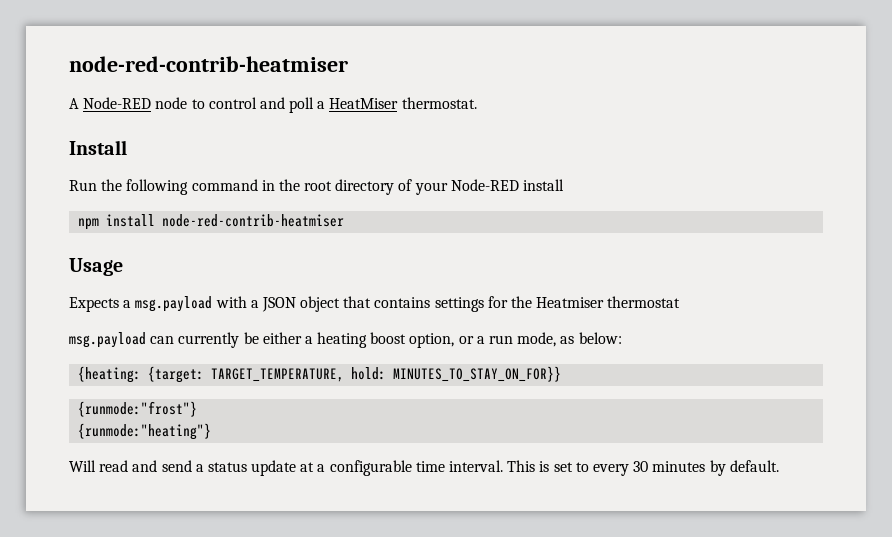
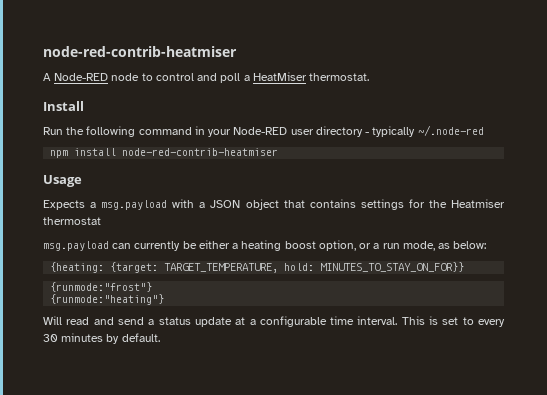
[278,179,565,195] the root directory of your Node-RED install -> [208,125,484,137] your Node-RED user directory - typically ~/.node-red

